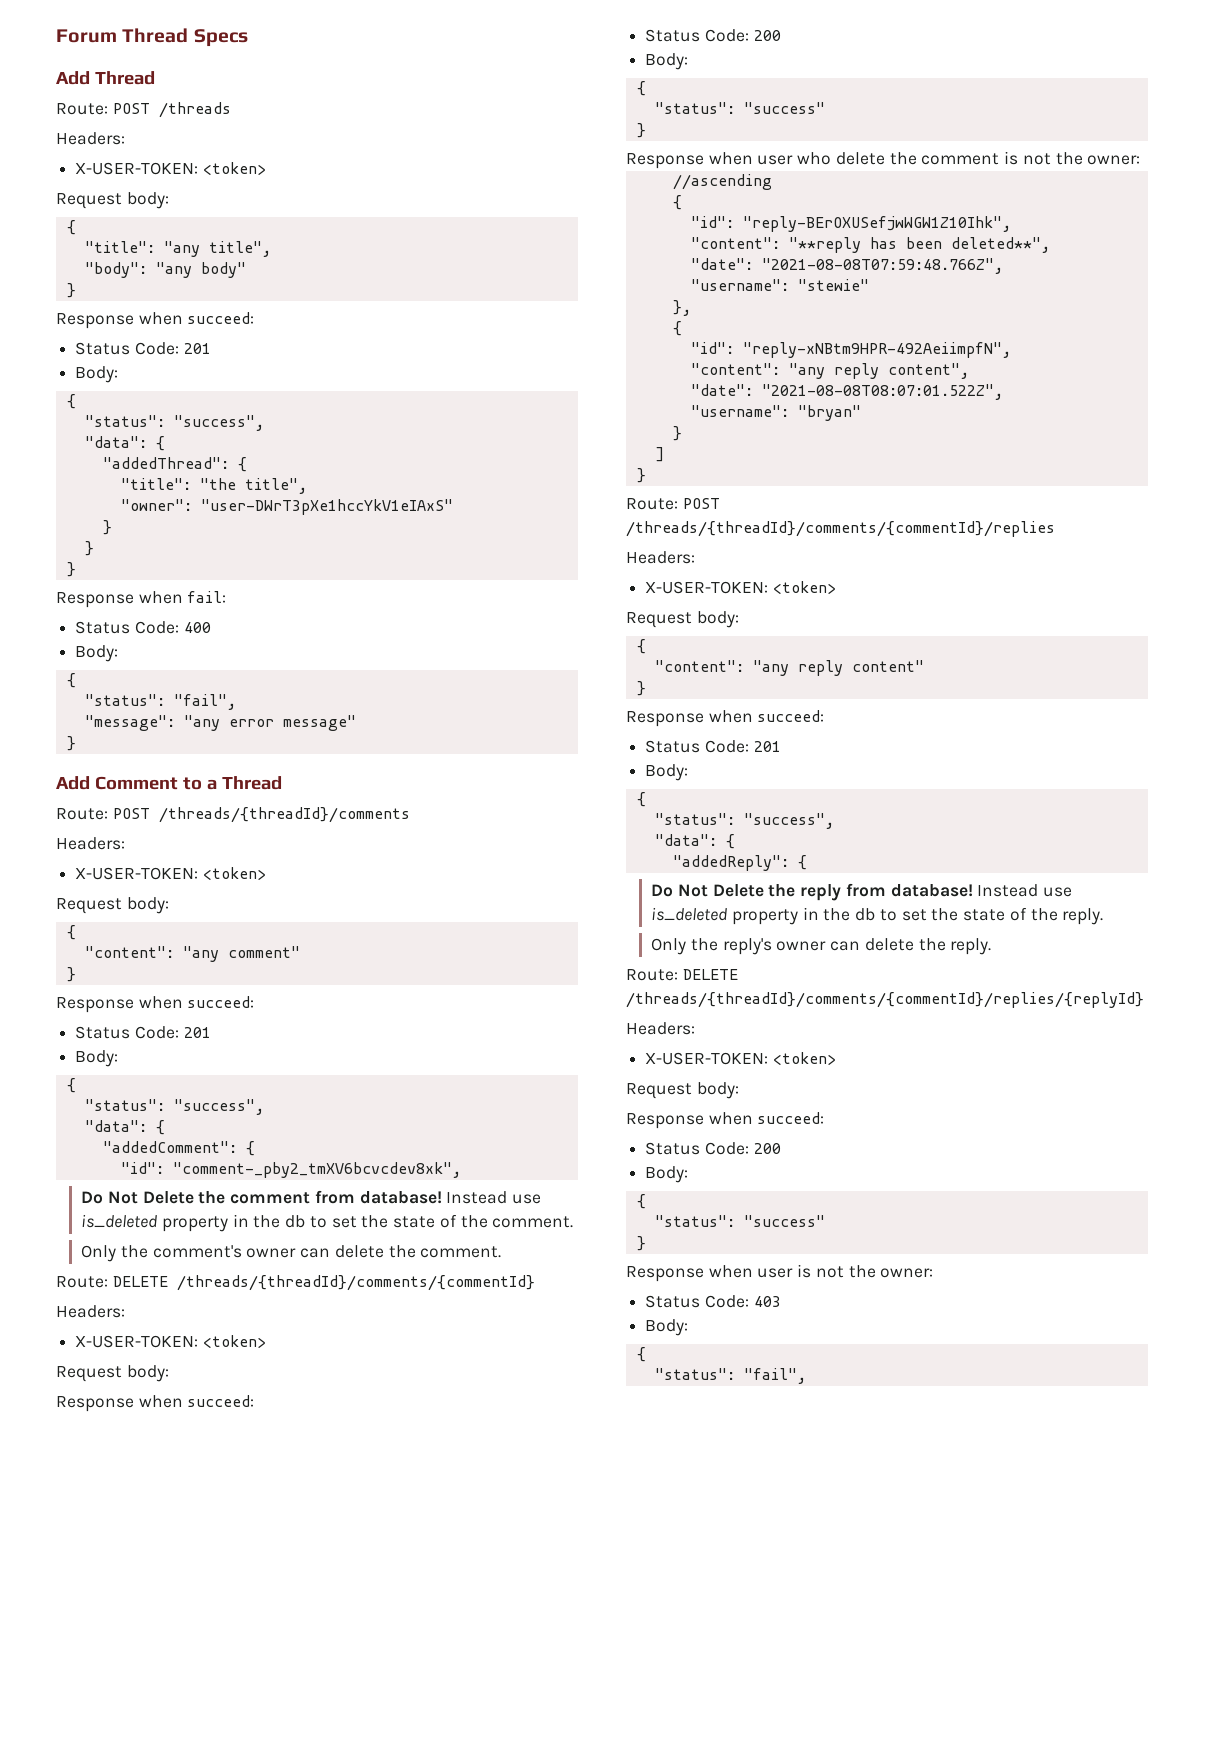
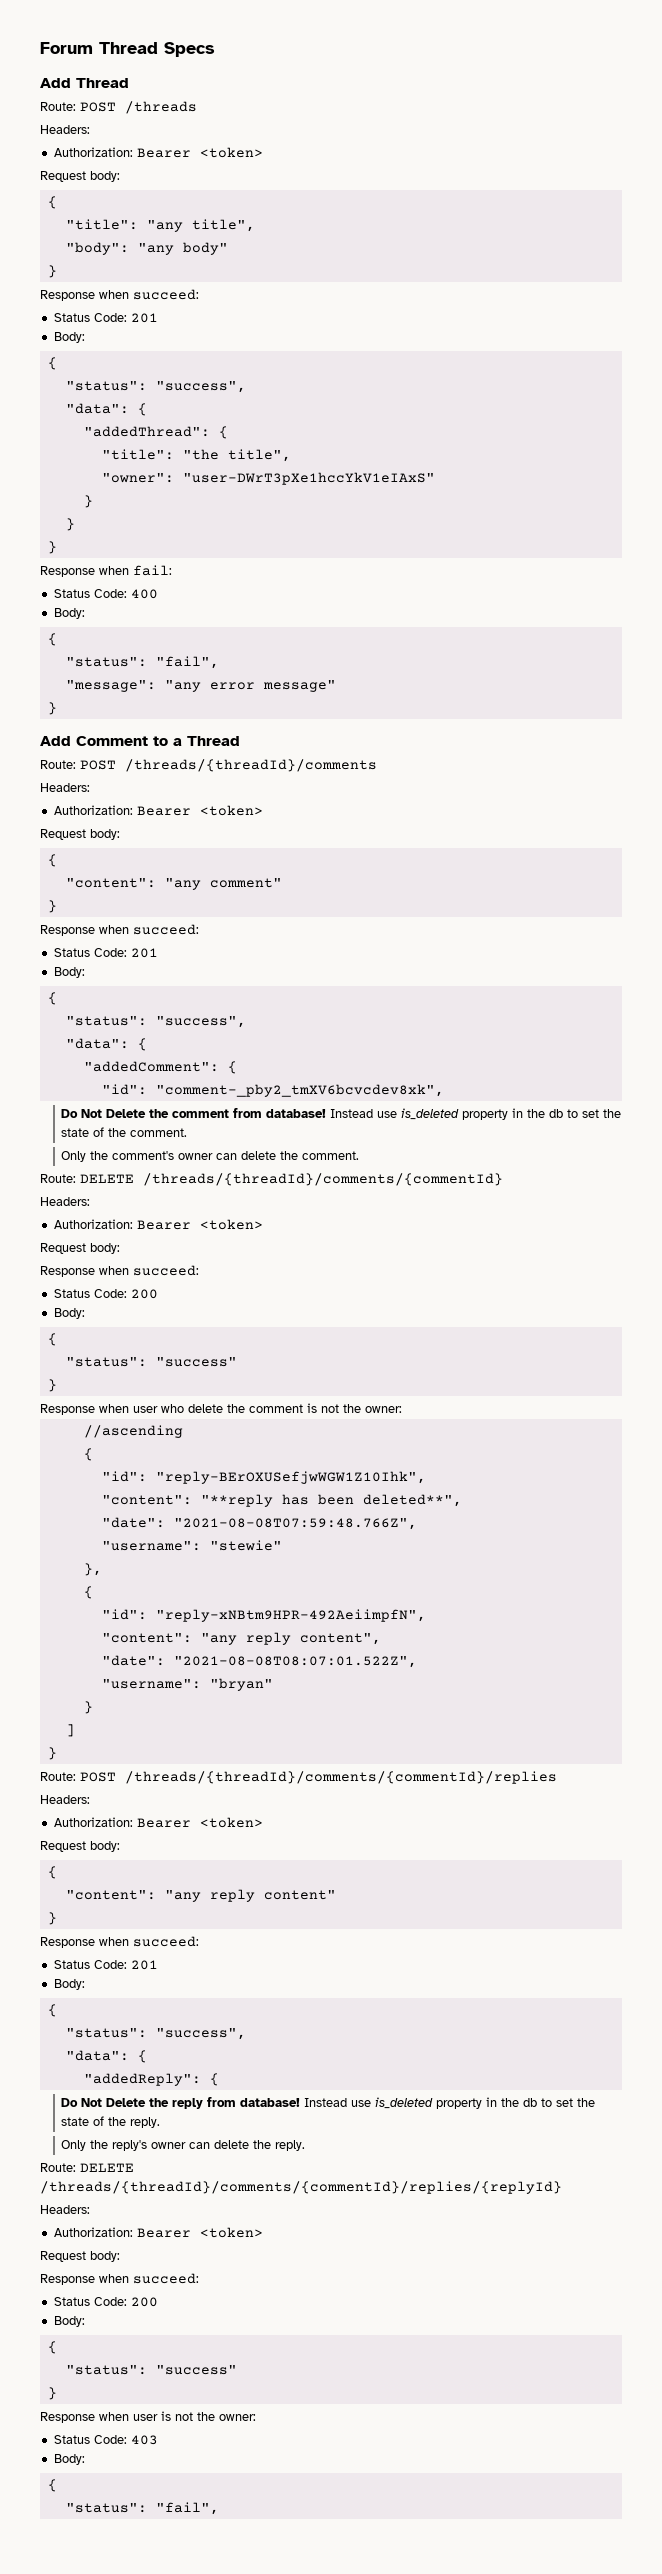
[75,162,199,175] X-USER-TOKEN: -> [53,147,191,158] Authorization: Bearer
[75,867,199,880] X-USER-TOKEN: -> [53,805,191,816] Authorization: Bearer
[75,1335,199,1348] X-USER-TOKEN: -> [53,1219,191,1230] Authorization: Bearer
[645,581,769,594] X-USER-TOKEN: -> [53,1817,191,1828] Authorization: Bearer
[645,1052,769,1065] X-USER-TOKEN: -> [53,2227,191,2238] Authorization: Bearer

